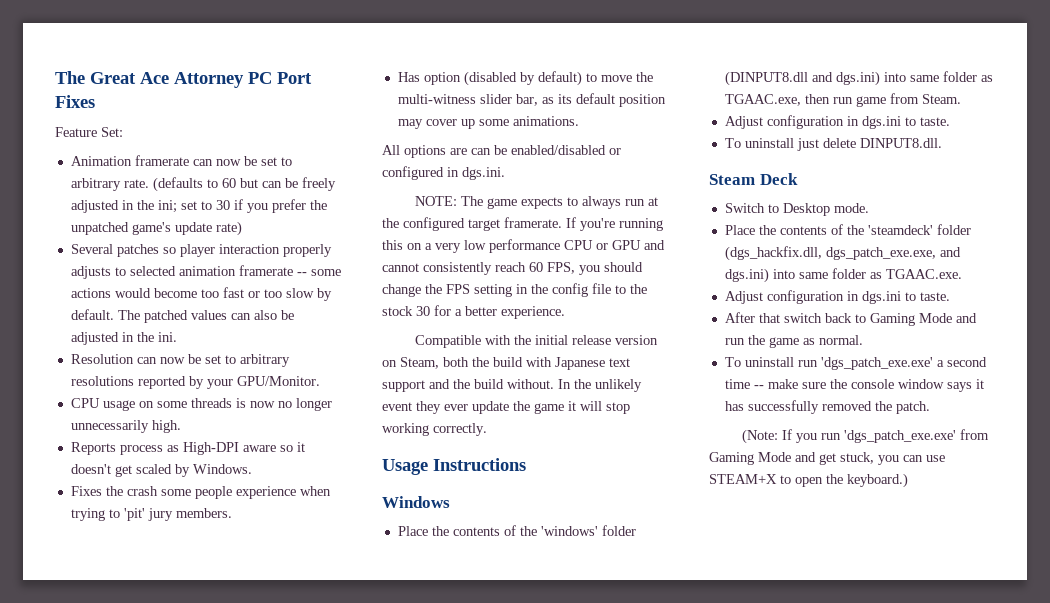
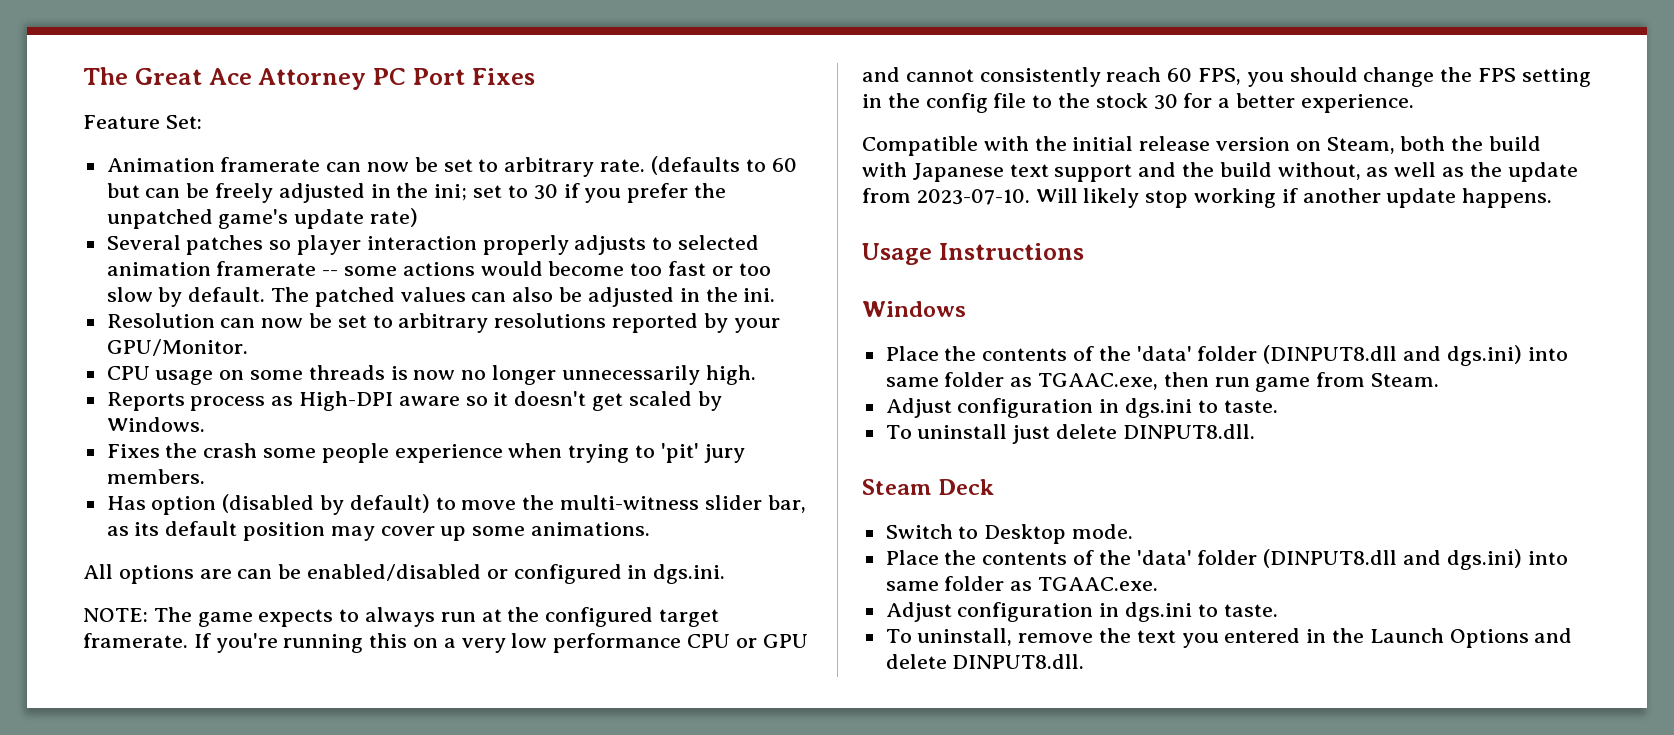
[507,379,642,392] [382,401,630,414] [382,423,487,436] without. In the unlikely event they ever update the game it will stop working correctly. -> [1277,162,1578,182] [862,188,1553,208] without, as well as the update from 2023-07-10. Will likely stop working if another update happens.
[540,526,598,536] 'windows' -> [1136,346,1192,361] 'data'
[867,224,971,235] [724,246,936,261] 'steamdeck' folder (dgs_hackfix.dll, dgs_patch_exe.exe, -> [1136,549,1398,568] 'data' folder (DINPUT8.dll
[724,312,977,326] [724,335,863,348] [724,357,987,370] [724,379,984,392] [724,400,930,414] [741,429,989,444] [709,452,945,465] [709,473,908,488] After that switch back to Gaming Mode and run the game as normal. // To uninstall run 'dgs_patch_exe.exe' a second time -- make sure the console window says it has successfully removed the patch. // (Note: If you run 'dgs_patch_exe.exe' from Gaming Mode and get stuck, you can use STEAM+X to open the keyboard.) -> [885,628,1573,648] [885,654,1085,669] To uninstall, remove the text you entered in the Launch Options and delete DINPUT8.dll.

